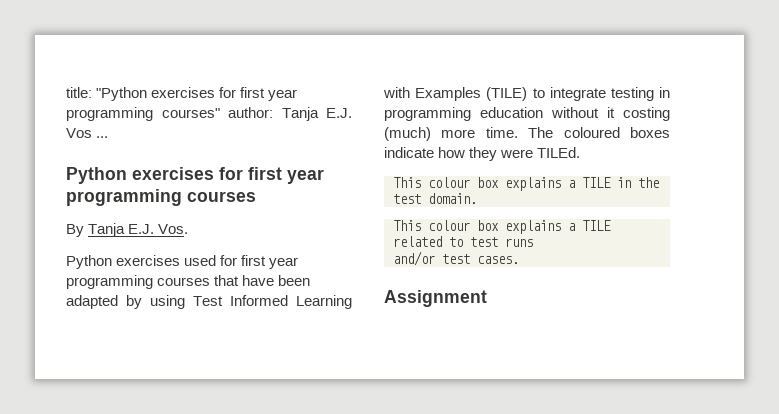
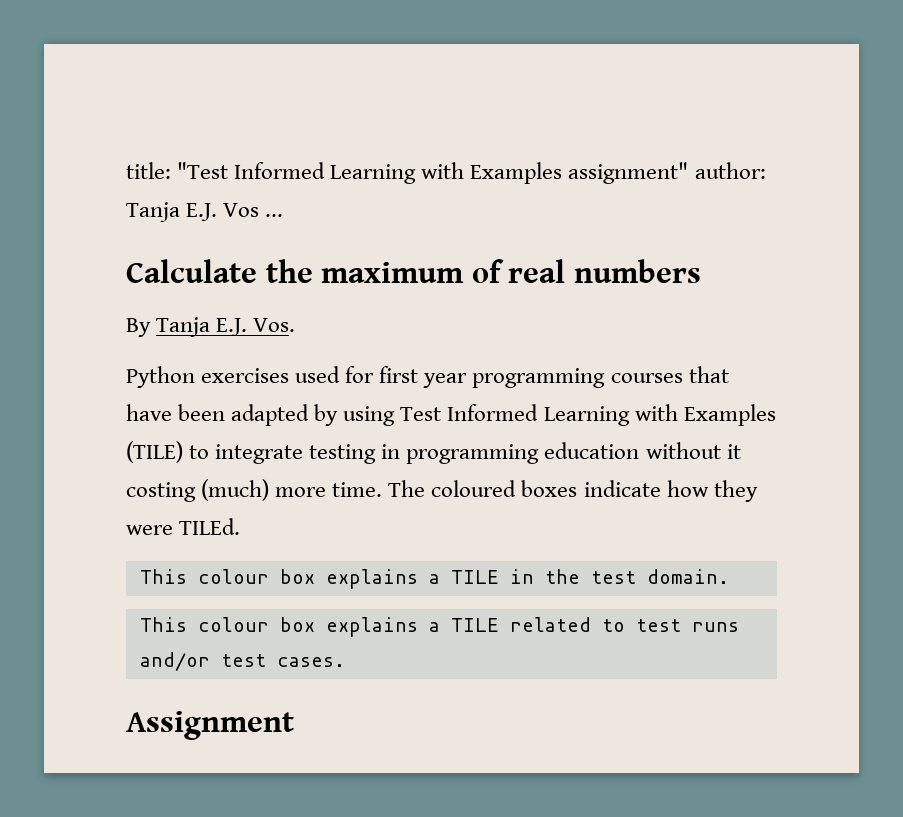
[96,87,298,101] [66,107,220,121] "Python exercises for first year programming courses" -> [177,162,689,184] "Test Informed Learning with Examples assignment"
[66,167,324,184] [66,189,256,206] Python exercises for first year programming courses -> [126,259,701,283] Calculate the maximum of real numbers

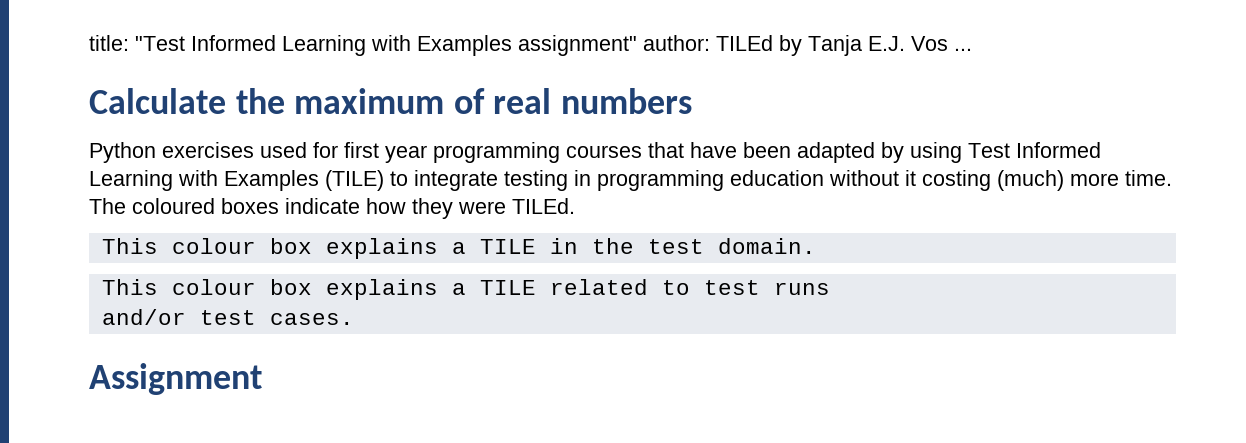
(766, 170) none -> [716,35,802,56] TILEd by
[126,317,296,337] // By Tanja E.J. Vos. -> (692, 101) none

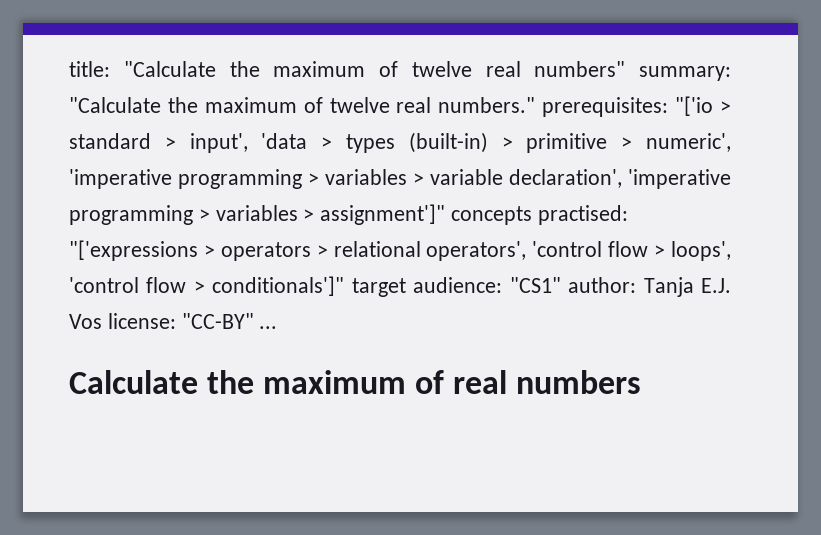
[135,35,802,56] "Test Informed Learning with Examples assignment" author: TILEd by -> [123,61,731,81] [69,96,732,117] [69,132,731,153] [69,169,731,189] [69,204,628,225] [69,240,732,261] [69,276,637,297] "Calculate the maximum of twelve real numbers" summary: "Calculate the maximum of twelve real numbers." prerequisites: "['io > standard > input', 'data > types (built-in) > primitive > numeric', 'imperative programming > variables > variable declaration', 'imperative programming > variables > assignment']" concepts practised: "['expressions > operators > relational operators', 'control flow > loops', 'control flow > conditionals']" target audience: "CS1" author:
(948, 43) none -> [107,313,254,329] license: "CC-BY"
[89,142,1101,163] [89,170,1172,191] [89,198,575,219] [101,238,816,259] [101,279,830,300] [101,309,354,325] [89,363,262,395] // Python exercises used for first year programming courses that have been adapted by using Test Informed Learning with Examples (TILE) to integrate testing in programming education without it costing (much) more time. The coloured boxes indicate how they were TILEd. // This colour box explains a TILE in the test domain. // This colour box explains a TILE related to test runs // and/or test cases. // Assignment -> (642, 382) none

